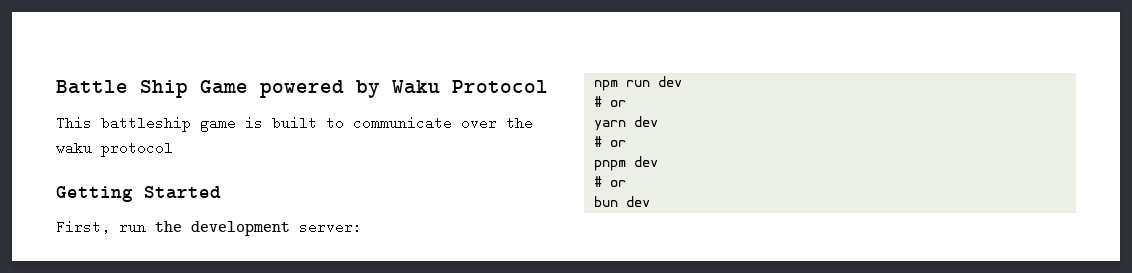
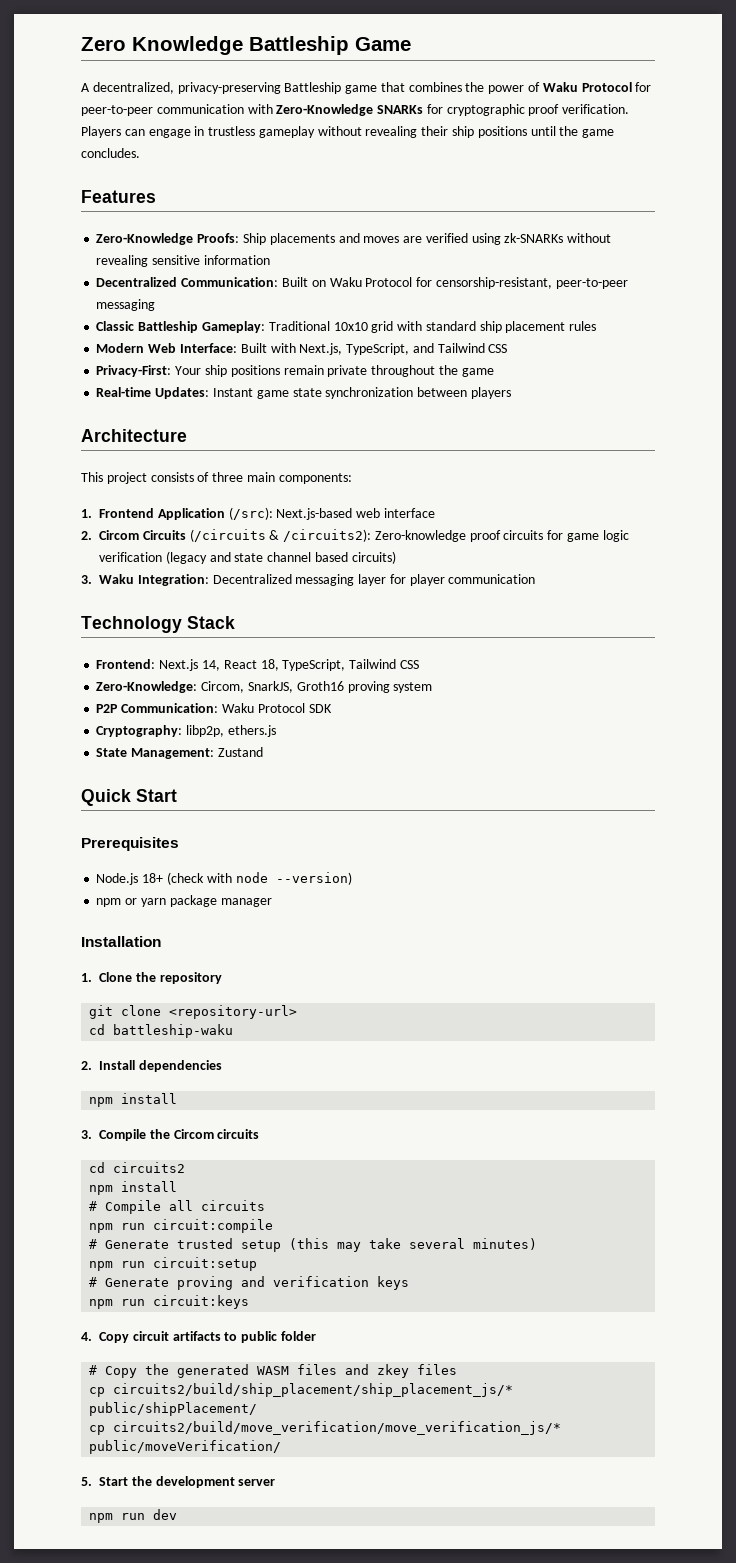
[56,80,548,98] [56,116,533,132] [56,141,173,157] [56,186,221,202] [56,220,146,234] Battle Ship Game powered by Waku Protocol // This battleship game is built to communicate over the waku protocol // Getting Started // First, run -> [81,36,411,55] [81,82,652,94] [81,104,630,116] [81,126,615,138] [81,148,140,158] [81,190,156,203] [96,233,612,245] [96,255,270,267] [96,277,628,289] [96,299,156,311] [96,321,597,333] [96,343,508,355] [96,365,494,377] [96,387,511,399] [81,429,187,442] [81,472,352,484] [81,507,435,520] [81,529,629,542] [99,551,396,564] [81,574,536,586] [81,616,235,633] [96,659,419,671] [96,681,433,693] [96,703,332,713] [96,725,276,737] [96,747,263,759] [81,789,177,806] [81,837,179,851] [96,872,352,885] [96,895,272,907] [81,936,161,947] [81,972,222,984] [89,1005,298,1019] [89,1024,234,1038] [81,1060,222,1072] [89,1093,178,1107] [81,1129,260,1141] [89,1162,186,1173] [89,1181,178,1195] [89,1200,266,1214] [89,1219,274,1233] [89,1238,538,1252] [89,1257,258,1271] [89,1276,410,1290] [89,1295,250,1309] [81,1331,316,1343] [89,1364,458,1378] [89,1383,514,1397] [89,1402,258,1416] [89,1421,562,1435] [89,1440,282,1454] [81,1477,128,1486] Zero Knowledge Battleship Game // A decentralized, privacy-preserving Battleship game that combines the power of Waku Protocol for peer-to-peer communication with Zero-Knowledge SNARKs for cryptographic proof verification. Players can engage in trustless gameplay without revealing their ship positions until the game concludes. // Features // Zero-Knowledge Proofs: Ship placements and moves are verified using zk-SNARKs without revealing sensitive information // Decentralized Communication: Built on Waku Protocol for censorship-resistant, peer-to-peer messaging // Classic Battleship Gameplay: Traditional 10x10 grid with standard ship placement rules // Modern Web Interface: Built with Next.js, TypeScript, and Tailwind CSS // Privacy-First: Your ship positions remain private throughout the game // Real-time Updates: Instant game state synchronization between players // Architecture // This project consists of three main components: // 1. Frontend Application (/src): Next.js-based web interface // 2. Circom Circuits (/circuits & /circuits2): Zero-knowledge proof circuits for game logic verification (legacy and state channel based circuits) // 3. Waku Integration: Decentralized messaging layer for player communication // Technology Stack // Frontend: Next.js 14, React 18, TypeScript, Tailwind CSS // Zero-Knowledge: Circom, SnarkJS, Groth16 proving system // P2P Communication: Waku Protocol SDK // Cryptography: libp2p, ethers.js // State Management: Zustand // Quick Start // Prerequisites // Node.js 18+ (check with node --version) // npm or yarn package manager // Installation // 1. Clone the repository // git clone <repository-url> // cd battleship-waku // 2. Install dependencies // npm install // 3. Compile the Circom circuits // cd circuits2 // npm install // # Compile all circuits // npm run circuit:compile // # Generate trusted setup (this may take several minutes) // npm run circuit:setup // # Generate proving and verification keys // npm run circuit:keys // 4. Copy circuit artifacts to public folder // # Copy the generated WASM files and zkey files // cp circuits2/build/ship_placement/ship_placement_js/* public/shipPlacement/ // cp circuits2/build/move_verification/move_verification_js/* public/moveVerification/ // 5. Start
[299,220,362,234] server: -> [238,1479,276,1486] server
[594,96,627,107] [594,116,659,131] [594,136,627,147] [594,156,659,171] [594,176,627,187] [594,196,651,207] // # or // yarn dev // # or // pnpm dev // # or // bun dev -> (178, 1514) none

